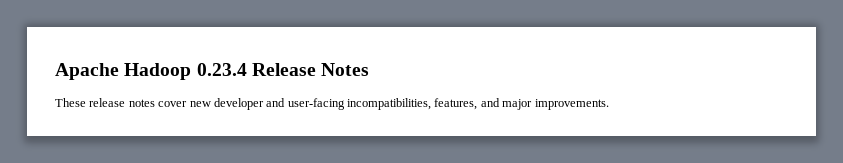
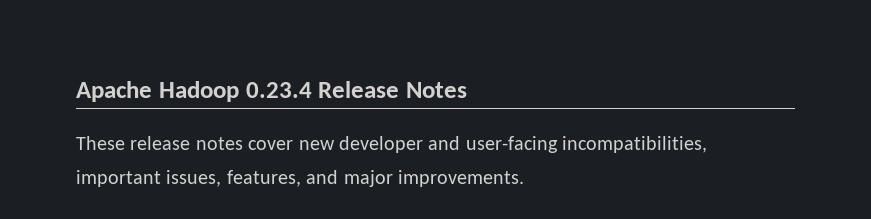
(431, 104) none -> [76,170,222,187] important issues,

